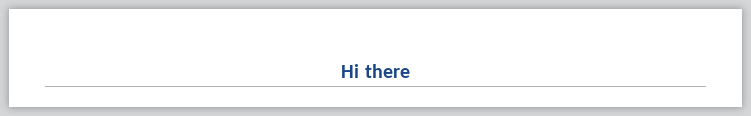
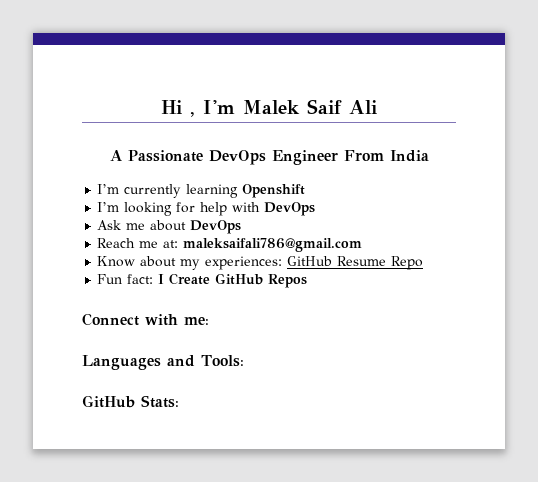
[364,64,410,78] there -> [190,99,377,117] [109,150,429,165] [97,184,306,198] [97,202,316,216] [97,220,242,234] [97,238,363,252] [97,256,424,270] [97,273,308,288] [82,313,209,326] [82,355,244,370] [82,395,179,408] , I'm Malek Saif Ali // A Passionate DevOps Engineer From India // I’m currently learning Openshift // I’m looking for help with DevOps // Ask me about DevOps // Reach me at: maleksaifali786@gmail.com // Know about my experiences: GitHub Resume Repo // Fun fact: I Create GitHub Repos // Connect with me: // Languages and Tools: // GitHub Stats:

